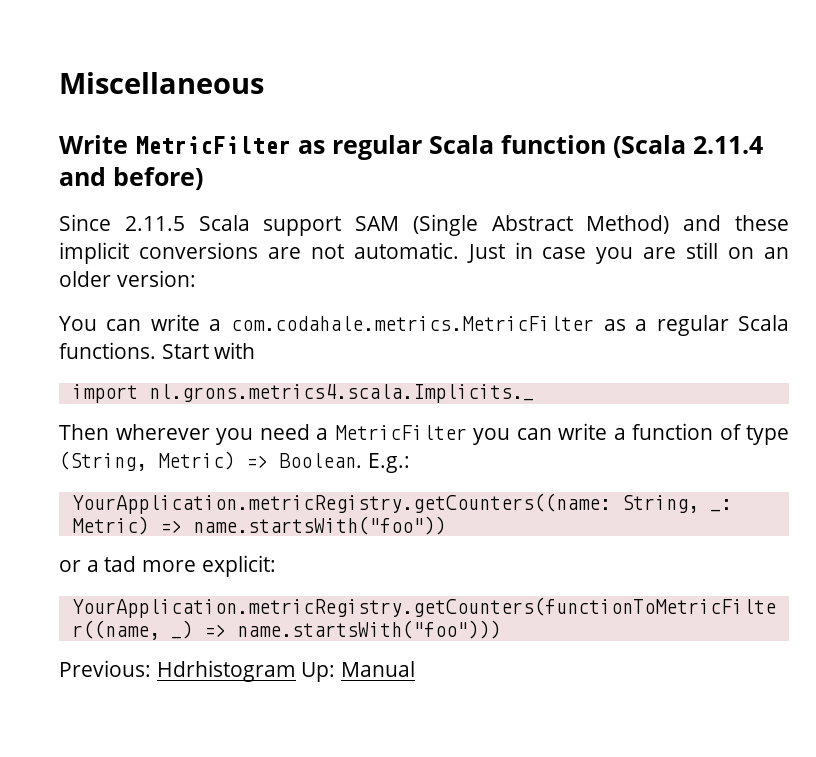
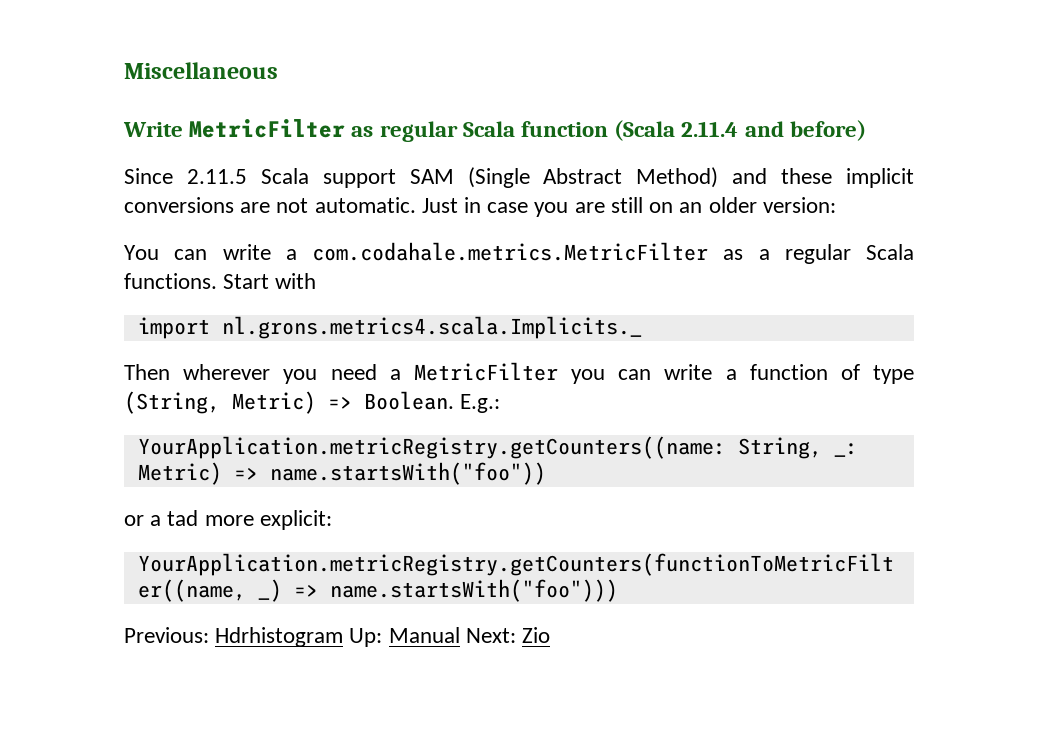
(416, 669) none -> [465,627,551,643] Next: Zio

